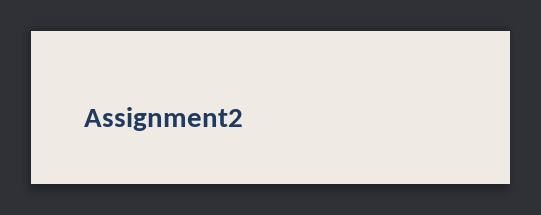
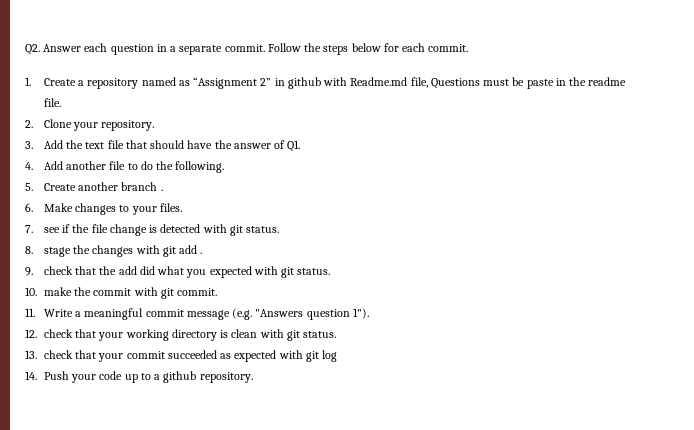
[84,107,243,131] Assignment2 -> [25,43,469,55] [25,77,627,89] [43,98,61,107] [25,119,155,131] [25,140,301,152] [25,161,225,173] [25,182,163,191] [25,203,182,215] [25,224,280,236] [25,245,203,257] [25,266,331,278] [25,287,218,299] [25,308,369,320] [25,329,337,341] [25,350,338,362] [25,371,253,383] Q2. Answer each question in a separate commit. Follow the steps below for each commit. // 1. Create a repository named as “Assignment 2” in github with Readme.md file, Questions must be paste in the readme file. // 2. Clone your repository. // 3. Add the text file that should have the answer of Q1. // 4. Add another file to do the following. // 5. Create another branch . // 6. Make changes to your files. // 7. see if the file change is detected with git status. // 8. stage the changes with git add . // 9. check that the add did what you expected with git status. // 10. make the commit with git commit. // 11. Write a meaningful commit message (e.g. "Answers question 1"). // 12. check that your working directory is clean with git status. // 13. check that your commit succeeded as expected with git log // 14. Push your code up to a github repository.

